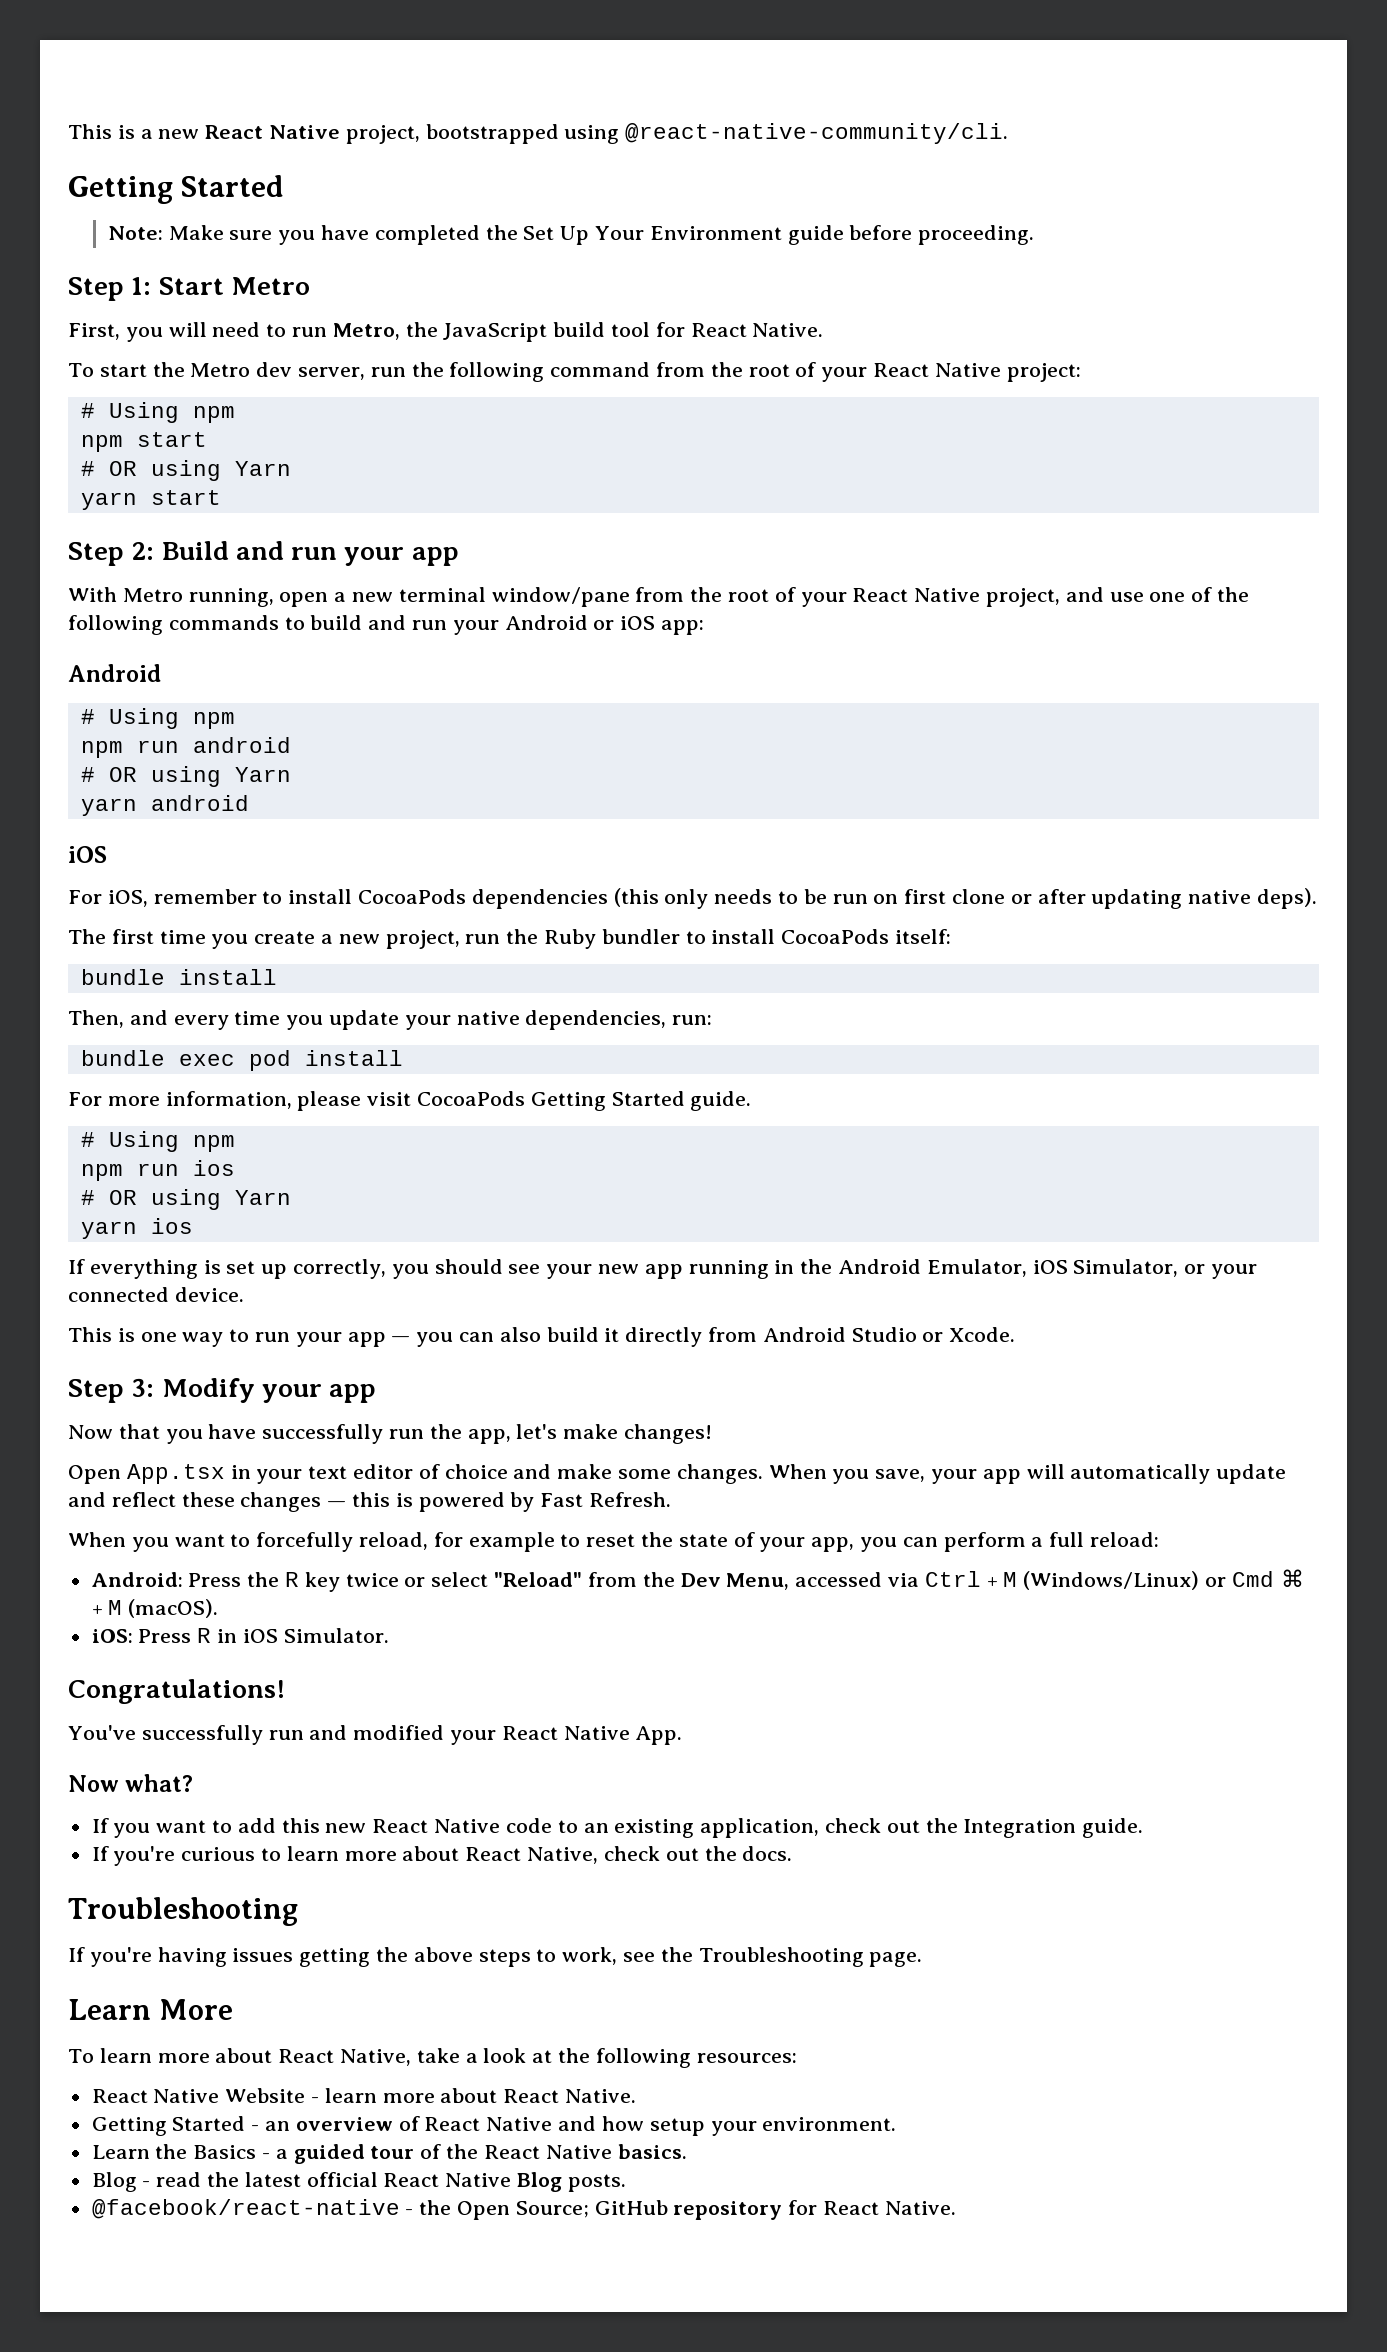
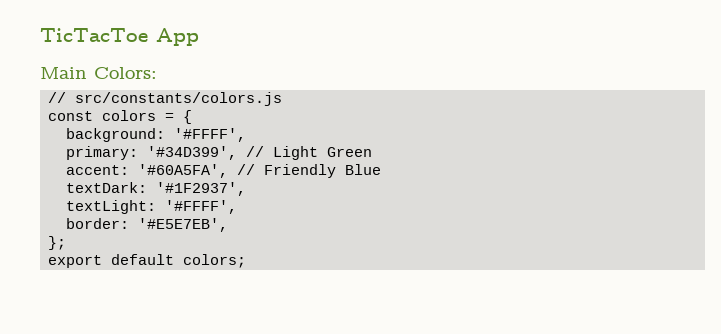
[68,123,1009,144] [68,175,285,204] [107,225,1035,245] [68,277,310,301] [68,322,824,342] [68,362,1081,382] [80,402,235,423] [80,432,207,452] [80,460,291,481] [80,490,221,510] [68,541,459,566] [68,587,1250,607] [68,615,705,635] [68,664,161,682] [80,708,235,729] [80,737,291,758] [80,766,291,787] [80,795,249,816] [68,846,107,863] [68,888,1318,909] [68,929,952,949] [80,969,277,985] [68,1010,713,1030] [80,1050,403,1071] [68,1091,752,1111] [80,1131,235,1152] [80,1160,235,1181] [80,1189,291,1210] [80,1218,193,1239] [68,1259,1258,1279] [68,1287,244,1302] [68,1327,1016,1347] [68,1378,377,1403] [68,1424,713,1444] [68,1464,1287,1484] [68,1492,672,1512] [68,1532,1160,1552] [91,1569,1304,1592] [91,1599,219,1618] [91,1628,389,1643] [68,1679,285,1704] [68,1725,683,1745] [68,1774,194,1792] [91,1818,1144,1838] [91,1846,793,1866] [68,1897,298,1926] [68,1947,923,1967] [68,1999,234,2020] [68,2048,797,2068] [91,2088,637,2103] [91,2116,897,2136] [91,2144,687,2164] [91,2172,626,2192] [91,2199,956,2220] This is a new React Native project, bootstrapped using @react-native-community/cli. // Getting Started // Note: Make sure you have completed the Set Up Your Environment guide before proceeding. // Step 1: Start Metro // First, you will need to run Metro, the JavaScript build tool for React Native. // To start the Metro dev server, run the following command from the root of your React Native project: // # Using npm // npm start // # OR using Yarn // yarn start // Step 2: Build and run your app // With Metro running, open a new terminal window/pane from the root of your React Native project, and use one of the following commands to build and run your Android or iOS app: // Android // # Using npm // npm run android // # OR using Yarn // yarn android // iOS // For iOS, remember to install CocoaPods dependencies (this only needs to be run on first clone or after updating native deps). // The first time you create a new project, run the Ruby bundler to install CocoaPods itself: // bundle install // Then, and every time you update your native dependencies, run: // bundle exec pod install // For more information, please visit CocoaPods Getting Started guide. // # Using npm // npm run ios // # OR using Yarn // yarn ios // If everything is set up correctly, you should see your new app running in the Android Emulator, iOS Simulator, or your connected device. // This is one way to run your app — you can also build it directly from Android Studio or Xcode. // Step 3: Modify your app // Now that you have successfully run the app, let's make changes! // Open App.tsx in your text editor of choice and make some changes. When you save, your app will automatically update and reflect these changes — this is powered by Fast Refresh. // When you want to forcefully reload, for example to reset the state of your app, you can perform a full reload: // Android: Press the R key twice or select "Reload" from the Dev Menu, accessed via Ctrl + M (Windows/Linux) or Cmd ⌘ + M (macOS). // iOS: Press R in iOS Simulator. // Congratulations! // You've successfully run and modified your React Native App. // Now what? // If you want to add this new React Native code to an existing application, check out the Integration guide. // If you're curious to learn more about React Native, check out the docs. // Troubleshooting // If you're having issues getting the above steps to work, see the Troubleshooting page. // Learn More // To learn more about React Native, take a look at the following resources: // React Native Website - learn more about React Native. // Getting Started - an overview of React Native and how setup your environment. // Learn the Basics - a guided tour of the React Native basics. // Blog - read the latest official React Native Blog posts. // @facebook/react-native - the Open Source; GitHub repository for React Native. -> [40,28,199,46] [40,67,157,79] [48,92,283,106] [48,110,193,124] [66,128,247,142] [66,146,373,160] [66,164,382,178] [66,182,247,196] [66,200,238,214] [66,218,229,232] [48,236,67,250] [48,254,247,268] TicTacToe App // Main Colors: // // src/constants/colors.js // const colors = { // background: '#FFFF', // primary: '#34D399', // Light Green // accent: '#60A5FA', // Friendly Blue // textDark: '#1F2937', // textLight: '#FFFF', // border: '#E5E7EB', // }; // export default colors;

